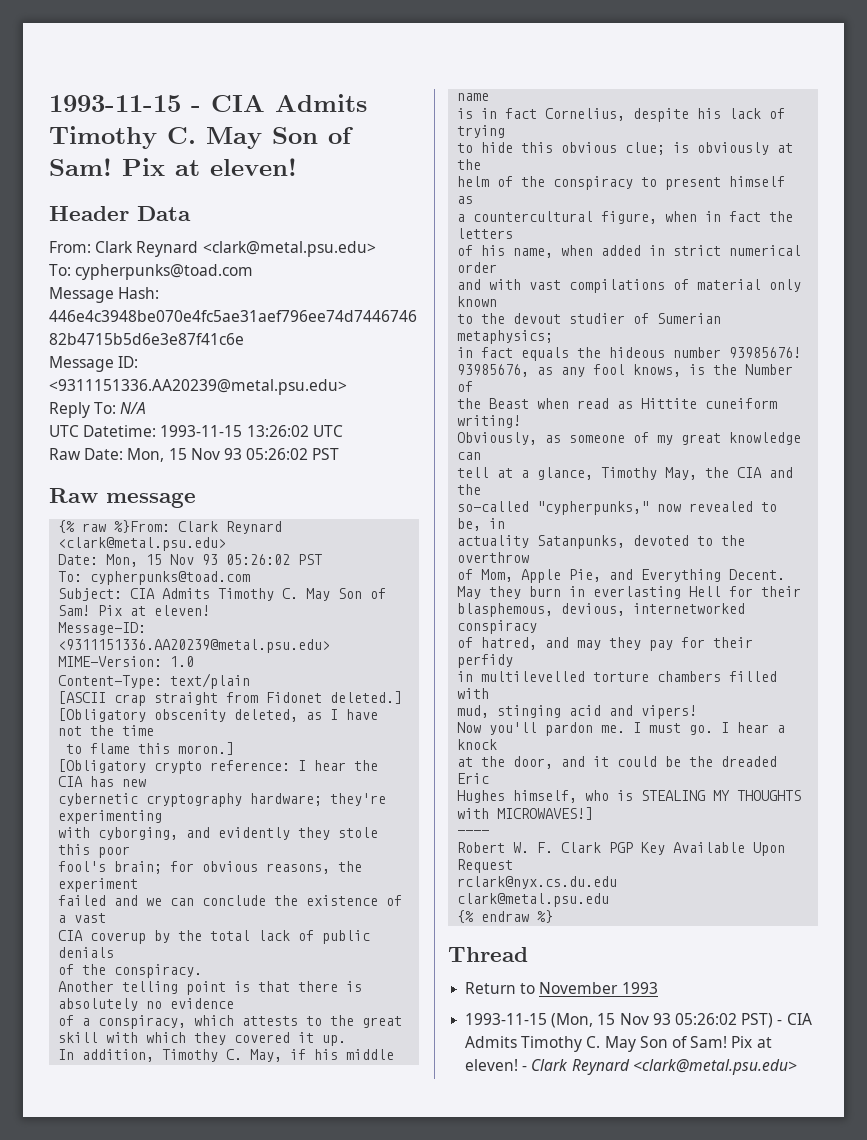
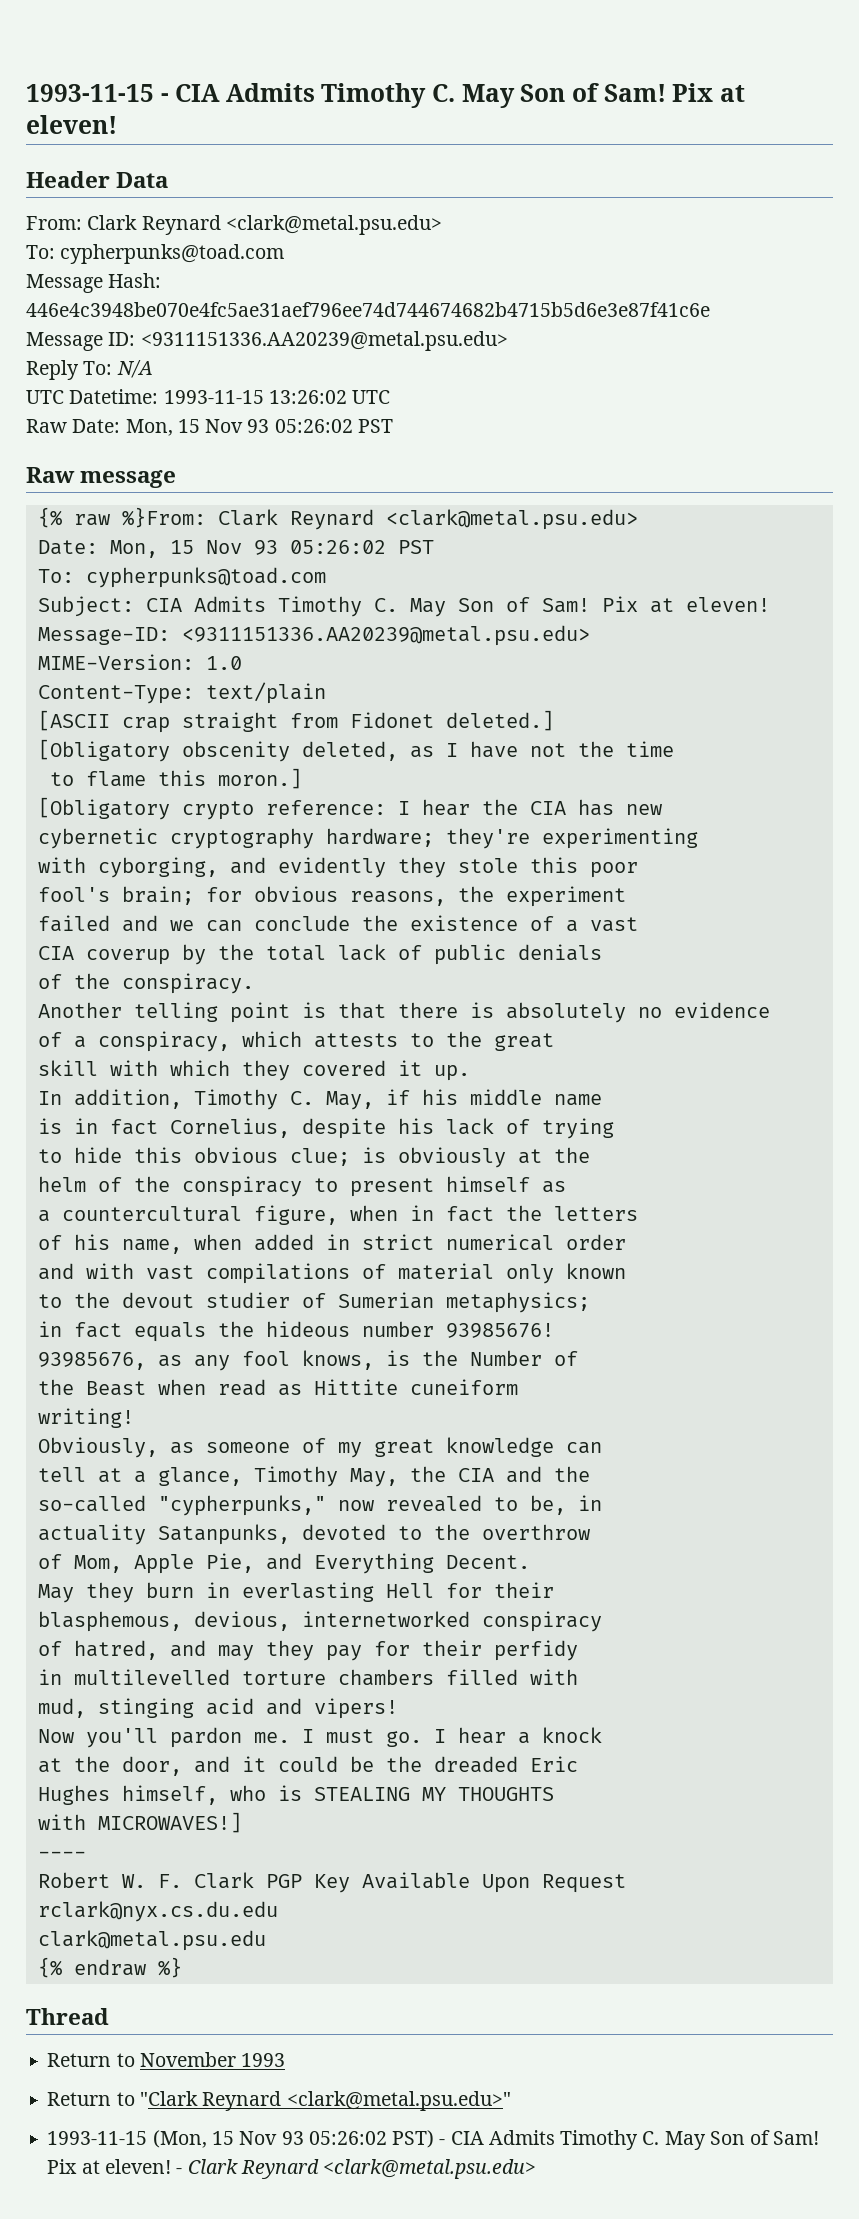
(658, 988) none -> [47,2091,511,2111] // Return to "Clark Reynard <clark@metal.psu.edu>"

